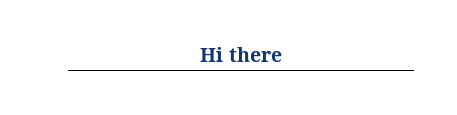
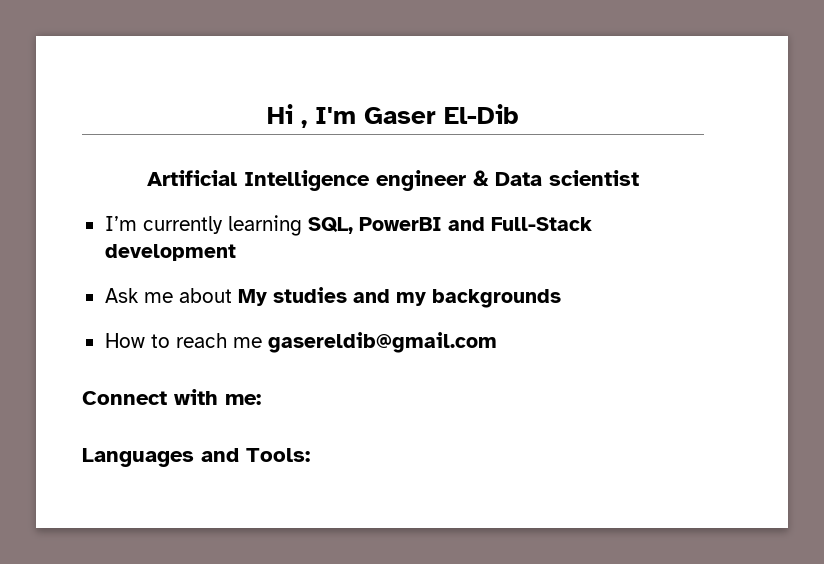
[228,47,282,62] there -> [301,104,519,128] [147,170,639,191] [104,215,592,236] [104,244,236,261] [104,287,561,308] [104,332,497,353] [82,389,261,405] [82,448,310,467] , I'm Gaser El-Dib // Artificial Intelligence engineer & Data scientist // I’m currently learning SQL, PowerBI and Full-Stack development // Ask me about My studies and my backgrounds // How to reach me gasereldib@gmail.com // Connect with me: // Languages and Tools:

